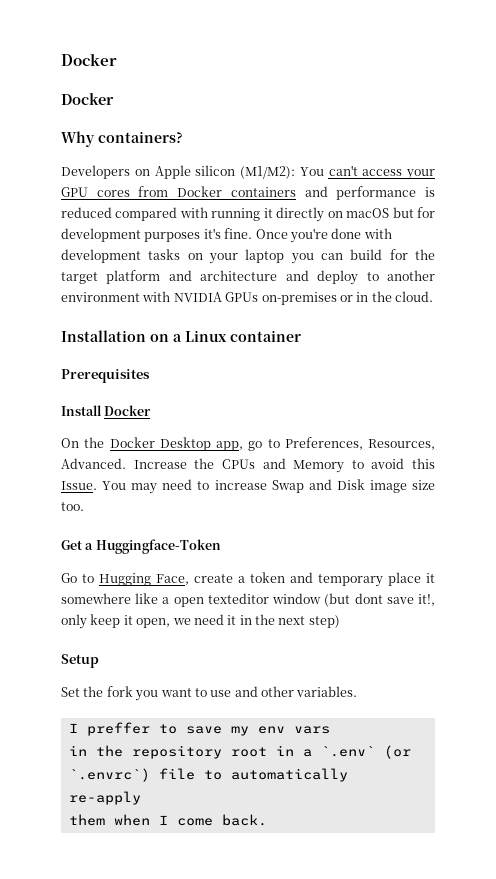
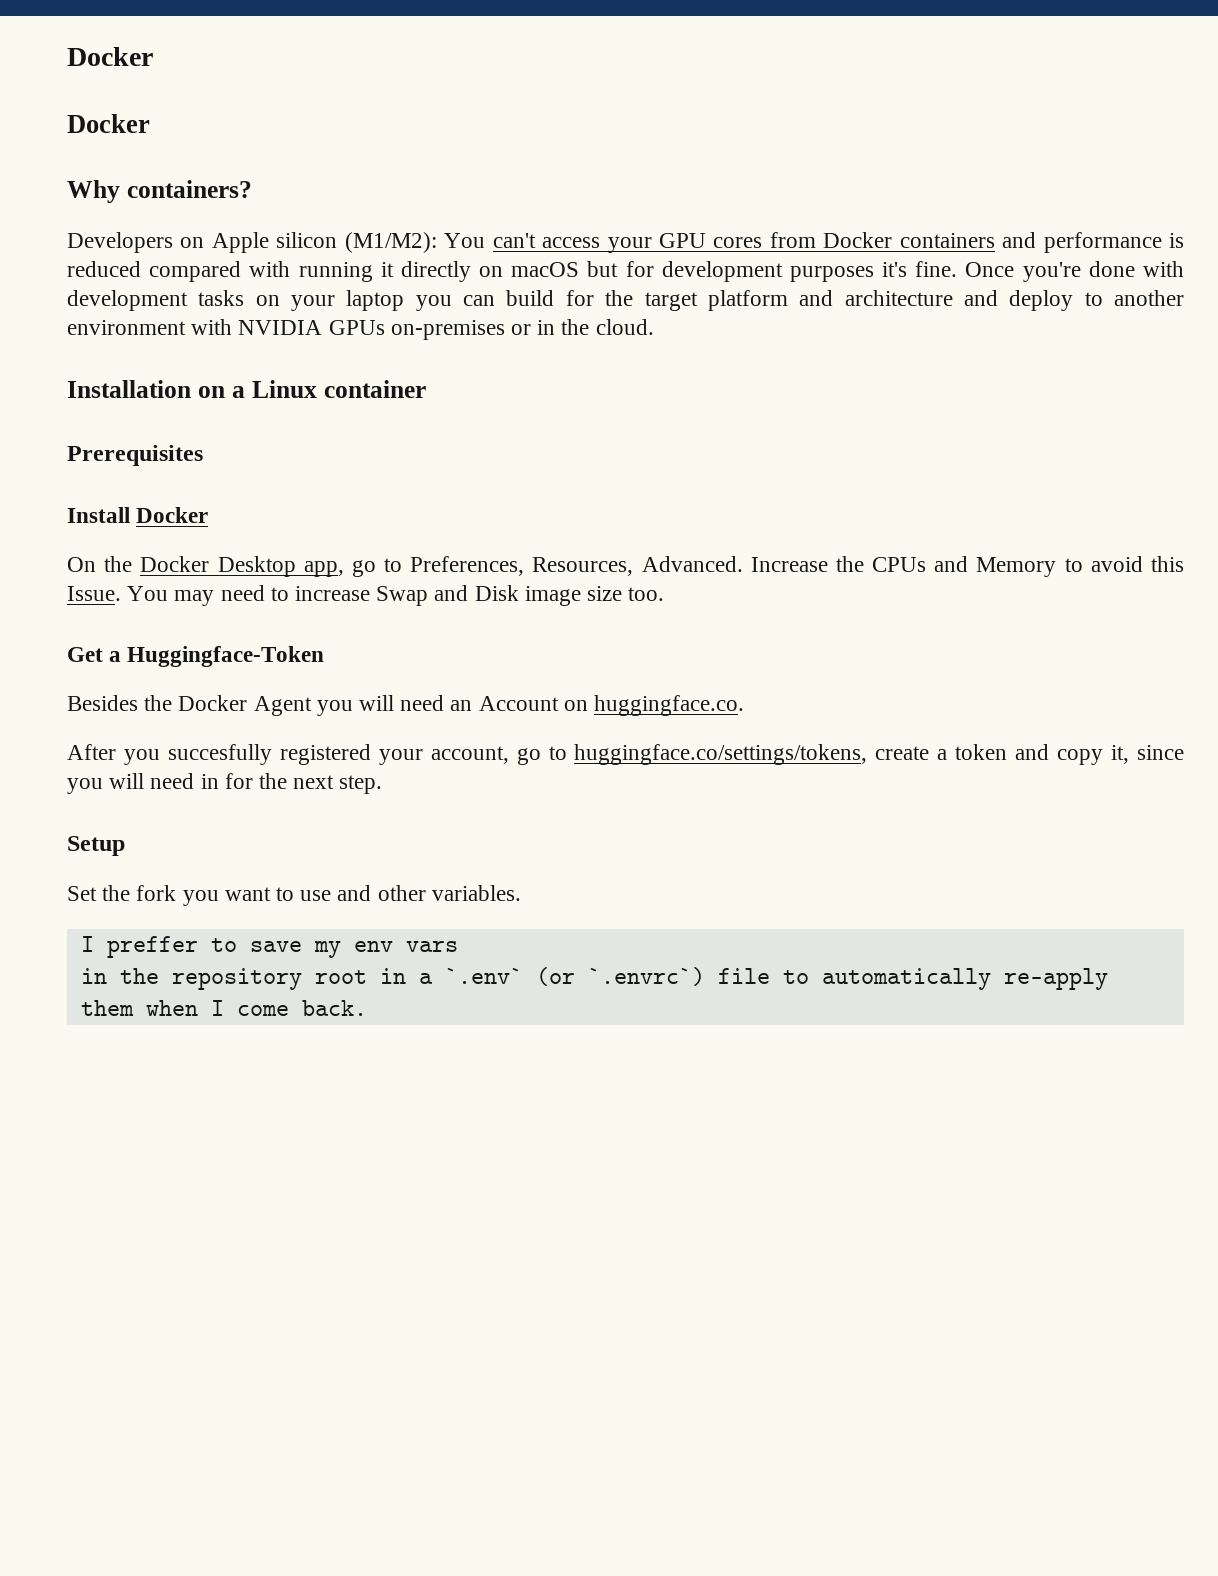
[61,572,435,587] [61,593,436,607] [61,614,252,629] Go to Hugging Face, create a token and temporary place it somewhere like a open texteditor window (but dont save it!, only keep it open, we need it in -> [67,695,745,716] [67,744,1184,765] [67,773,253,794] Besides the Docker Agent you will need an Account on huggingface.co. // After you succesfully registered your account, go to huggingface.co/settings/tokens, create a token and copy it, since you will need in for
[308,615,340,628] step) -> [339,775,383,794] step.

